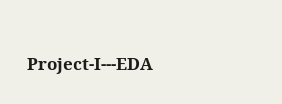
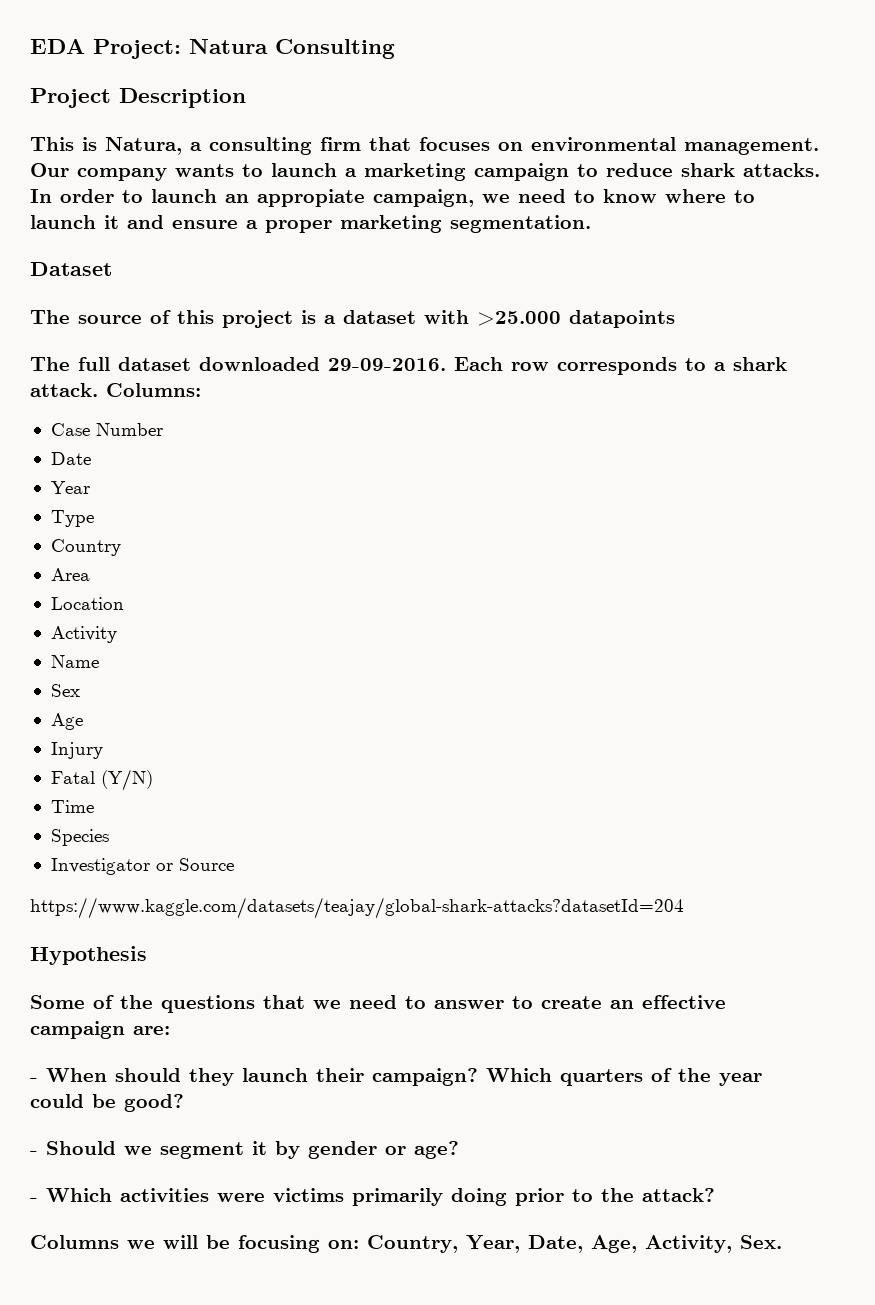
[27,58,153,74] Project-I---EDA -> [30,39,395,59] [30,88,246,108] [30,137,819,155] [30,163,820,181] [30,189,755,207] [30,215,591,233] [30,262,112,276] [30,310,675,328] [30,357,787,375] [30,383,201,397] [50,423,163,436] [50,452,91,465] [50,481,90,494] [50,510,94,527] [50,539,121,556] [50,568,90,581] [50,597,124,610] [50,626,117,643] [50,655,99,668] [50,684,80,697] [50,713,83,730] [50,742,103,759] [50,769,153,791] [50,800,94,813] [50,829,109,846] [50,858,234,875] [30,897,684,919] [30,946,147,965] [30,995,726,1013] [30,1021,170,1039] [30,1068,762,1086] [30,1094,184,1112] [30,1141,459,1159] [30,1188,715,1206] [30,1235,782,1253] EDA Project: Natura Consulting // Project Description // This is Natura, a consulting firm that focuses on environmental management. Our company wants to launch a marketing campaign to reduce shark attacks. In order to launch an appropiate campaign, we need to know where to launch it and ensure a proper marketing segmentation. // Dataset // The source of this project is a dataset with >25.000 datapoints // The full dataset downloaded 29-09-2016. Each row corresponds to a shark attack. Columns: // Case Number // Date // Year // Type // Country // Area // Location // Activity // Name // Sex // Age // Injury // Fatal (Y/N) // Time // Species // Investigator or Source // https://www.kaggle.com/datasets/teajay/global-shark-attacks?datasetId=204 // Hypothesis // Some of the questions that we need to answer to create an effective campaign are: // - When should they launch their campaign? Which quarters of the year could be good? // - Should we segment it by gender or age? // - Which activities were victims primarily doing prior to the attack? // Columns we will be focusing on: Country, Year, Date, Age, Activity, Sex.

